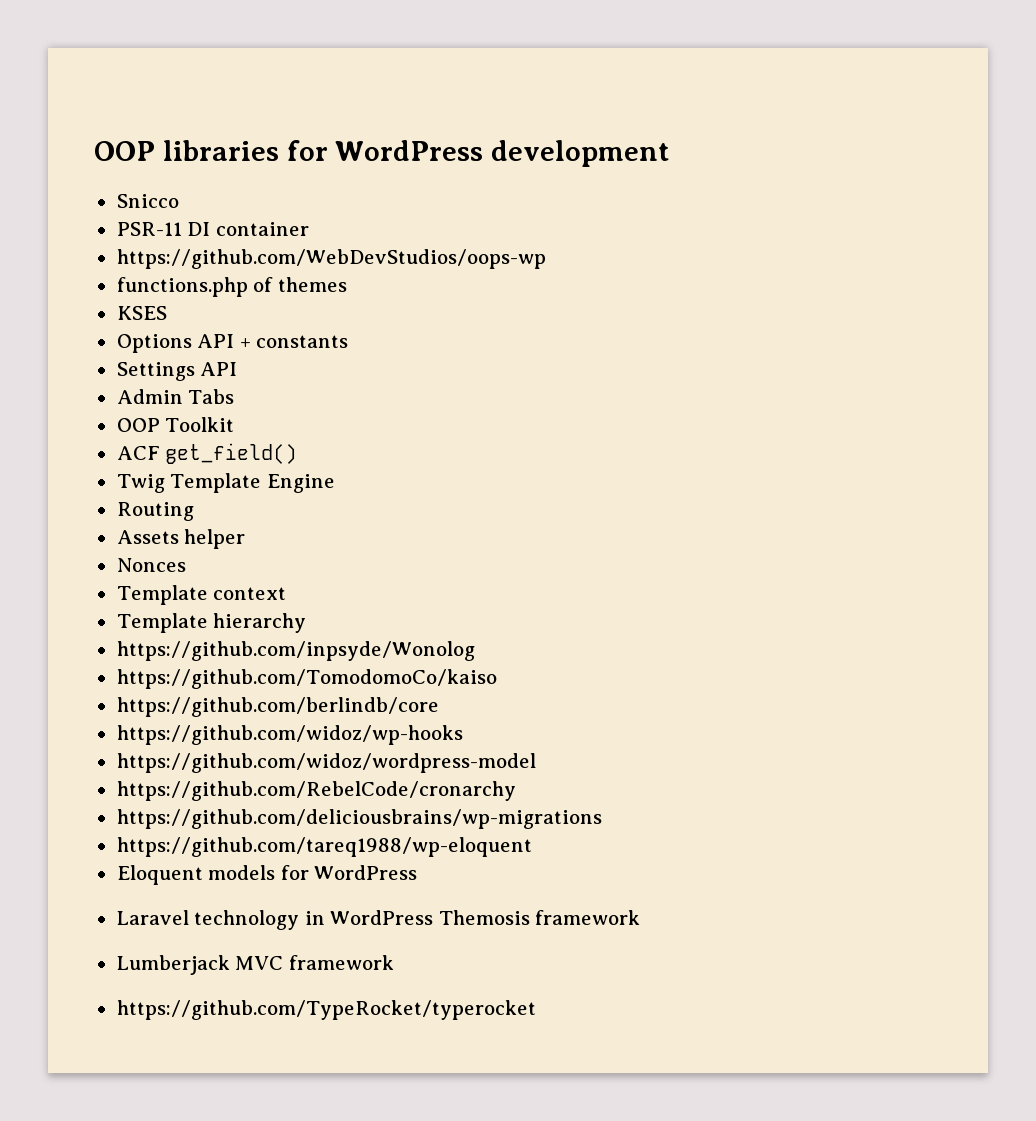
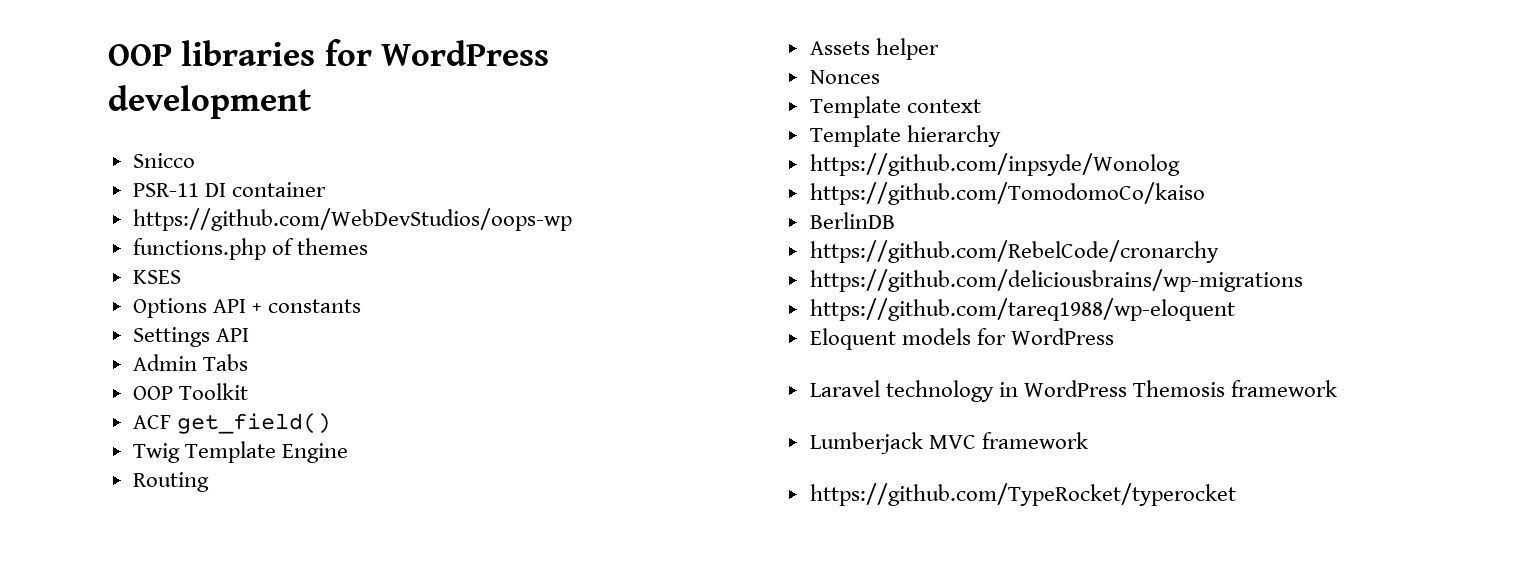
[116,697,439,717] [116,725,463,745] [116,753,536,773] https://github.com/berlindb/core // https://github.com/widoz/wp-hooks // https://github.com/widoz/wordpress-model -> [809,212,895,229] BerlinDB

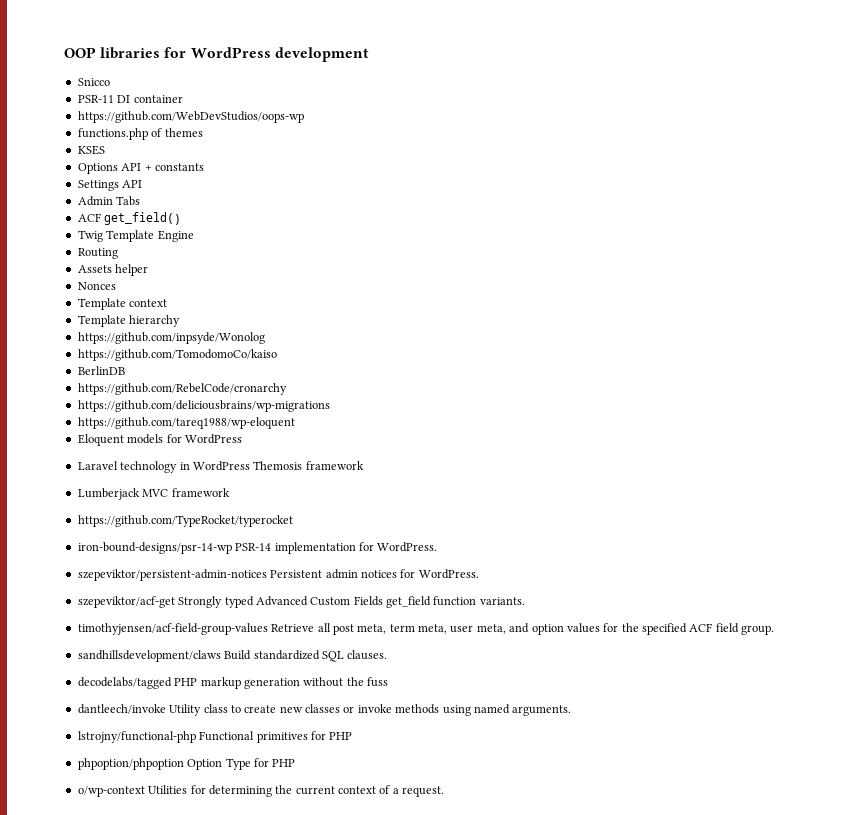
[132,383,248,400] // OOP Toolkit -> (141, 201) none
(1236, 494) none -> [77,542,438,554] [77,569,479,581] [77,596,525,608] [77,623,775,635] [77,650,388,662] [77,677,388,689] [77,704,572,716] [77,731,353,743] [77,758,296,770] [77,785,445,797] // iron-bound-designs/psr-14-wp PSR-14 implementation for WordPress. // szepeviktor/persistent-admin-notices Persistent admin notices for WordPress. // szepeviktor/acf-get Strongly typed Advanced Custom Fields get_field function variants. // timothyjensen/acf-field-group-values Retrieve all post meta, term meta, user meta, and option values for the specified ACF field group. // sandhillsdevelopment/claws Build standardized SQL clauses. // decodelabs/tagged PHP markup generation without the fuss // dantleech/invoke Utility class to create new classes or invoke methods using named arguments. // lstrojny/functional-php Functional primitives for PHP // phpoption/phpoption Option Type for PHP // o/wp-context Utilities for determining the current context of a request.

